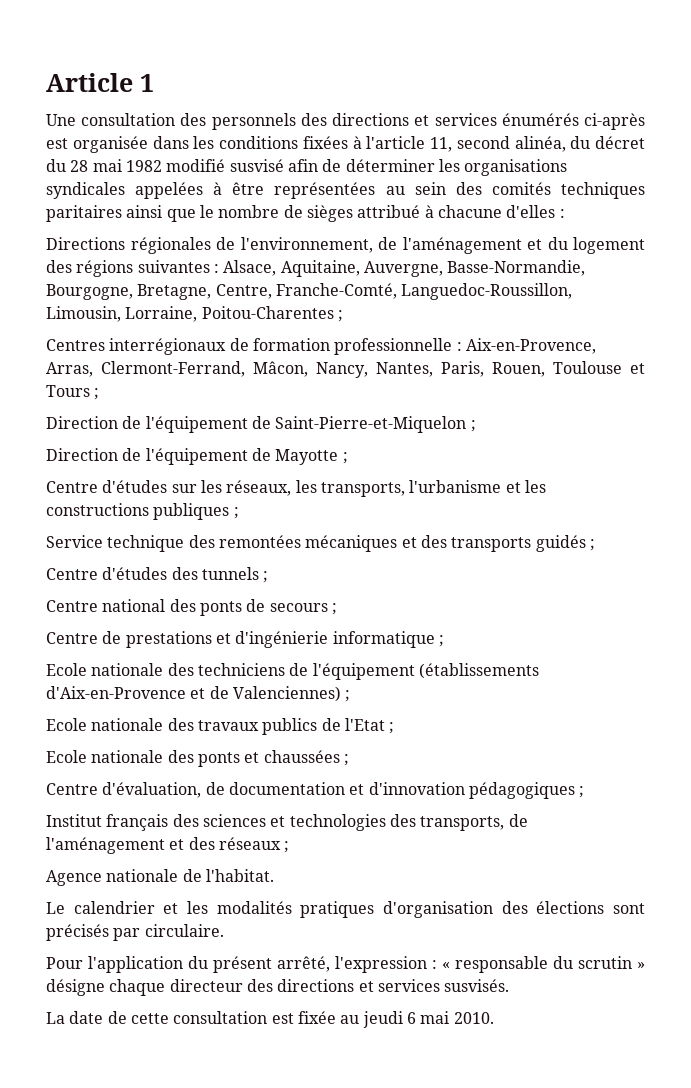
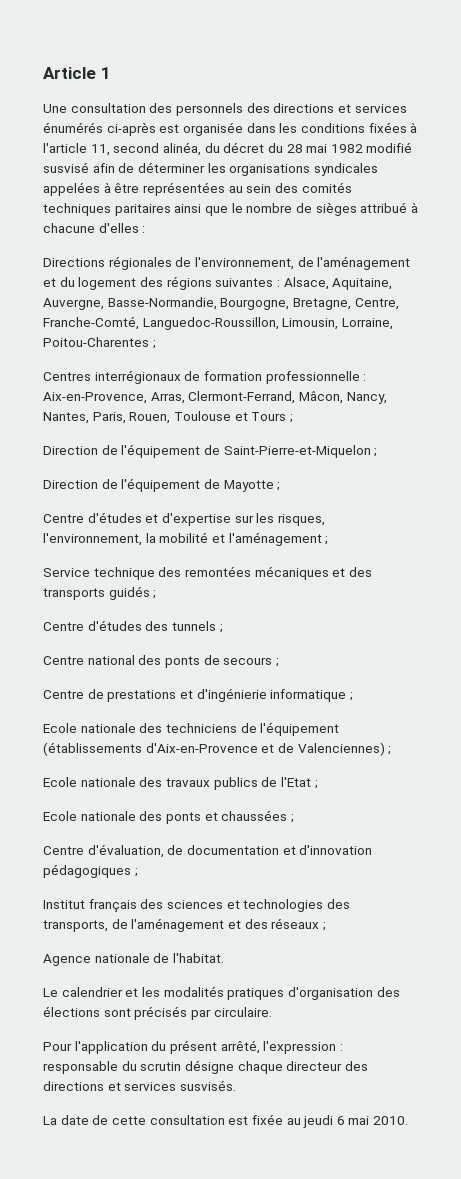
[171,480,546,497] [46,503,230,520] sur les réseaux, les transports, l'urbanisme et les constructions publiques -> [145,513,325,526] [43,532,322,546] et d'expertise sur les risques, l'environnement, la mobilité et l'aménagement
[442,962,450,969] « -> (343, 1047) none
[637,962,645,969] » -> (182, 1066) none

